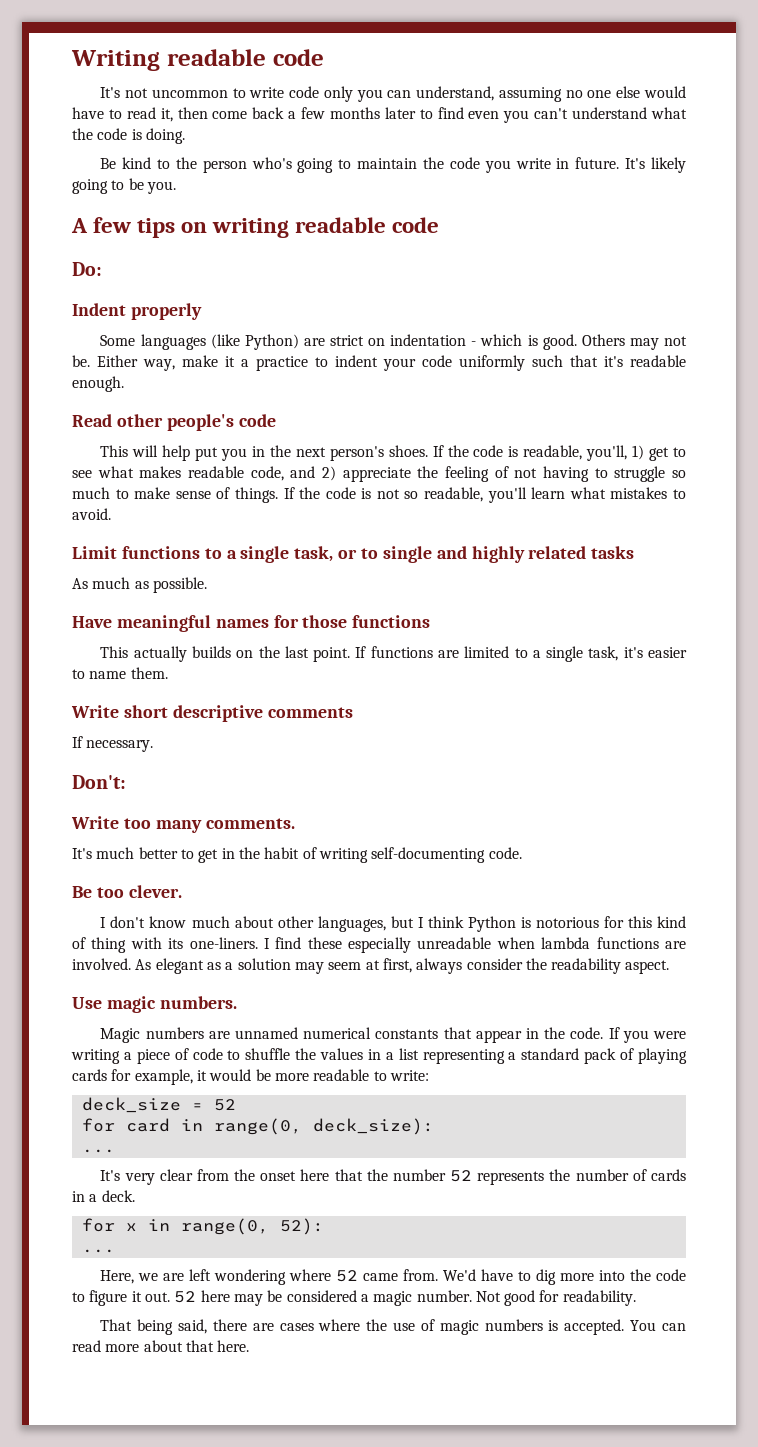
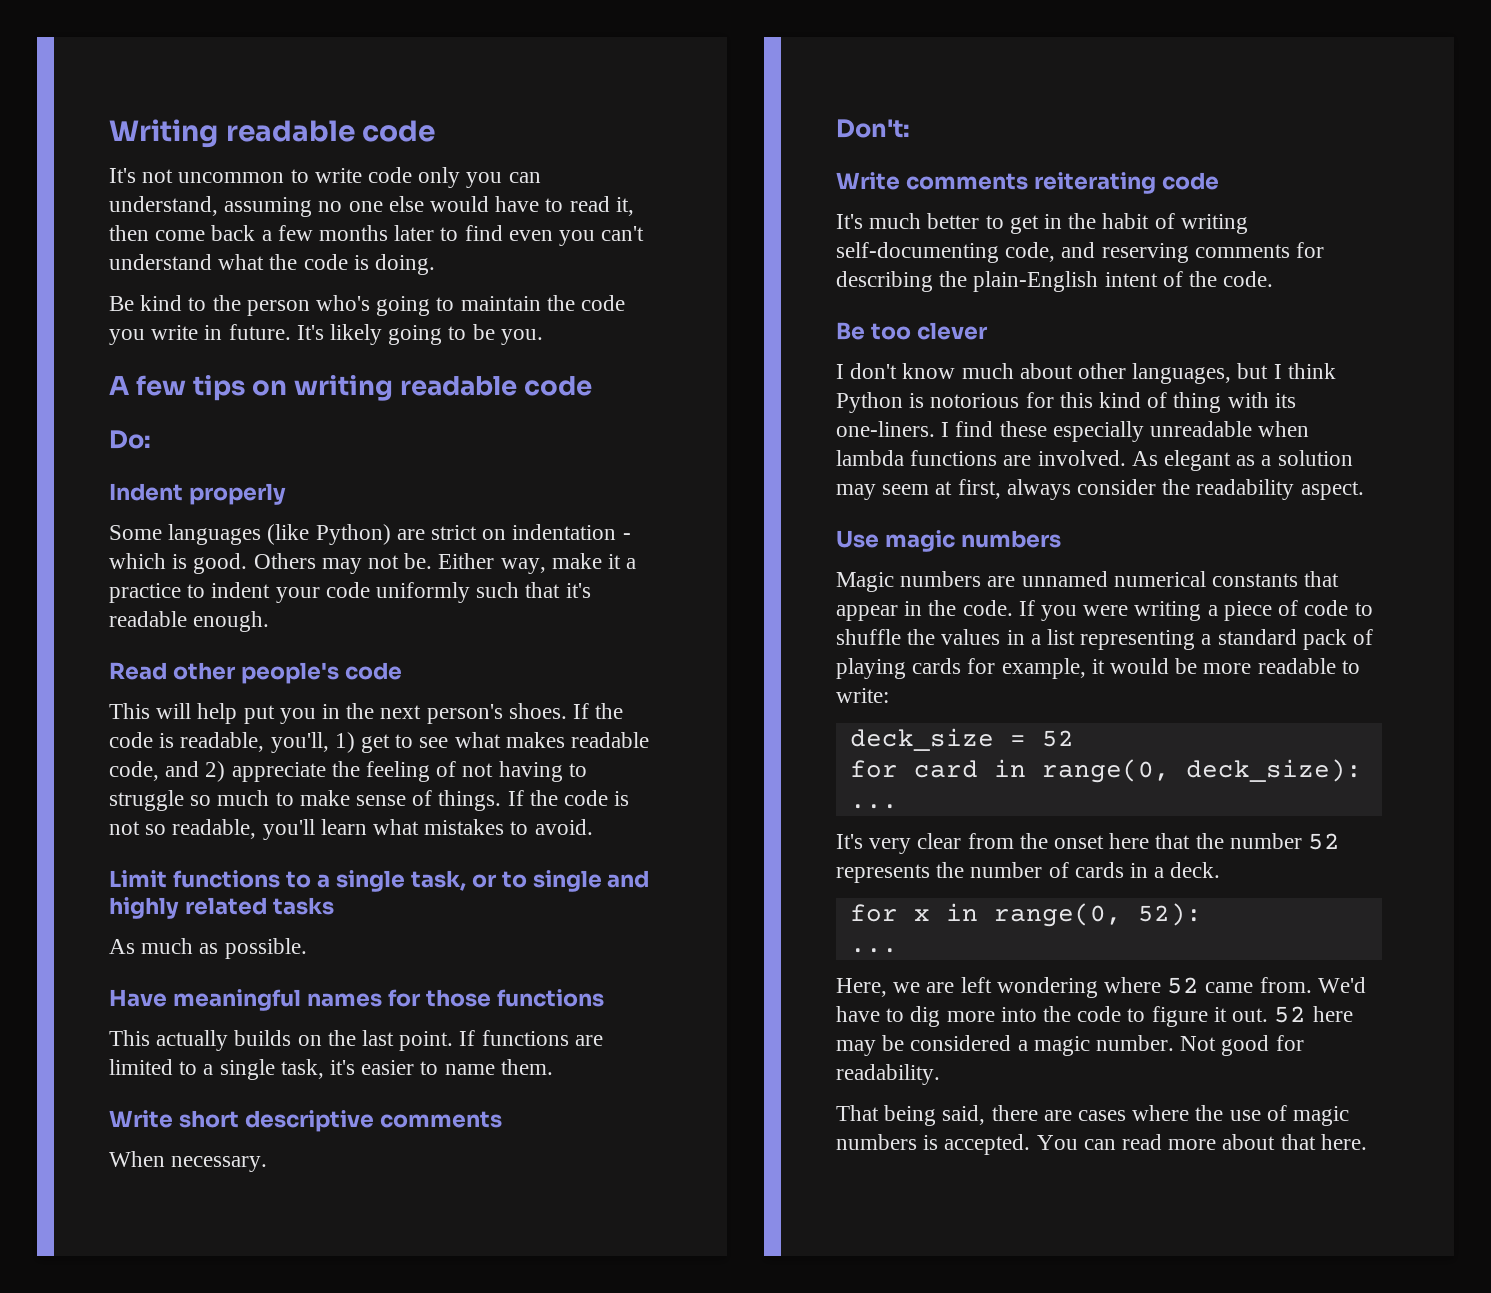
[72,736,83,748] If -> [109,1151,165,1167] When
[123,818,295,833] too many comments. -> [905,172,1219,194] comments reiterating code
(486, 855) none -> [1005,242,1325,263] [836,271,1218,292] code, and reserving comments for describing the plain-English intent of the
[128,885,182,898] clever. -> [916,322,988,340] clever
[159,996,237,1009] numbers. -> [960,530,1061,548] numbers

